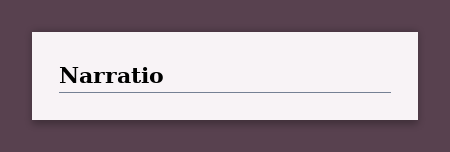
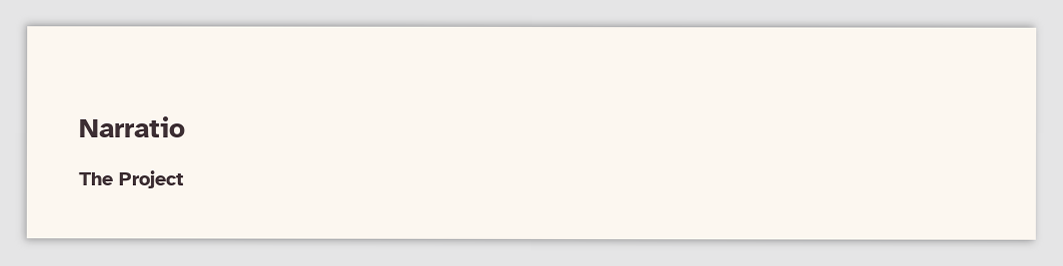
(164, 75) none -> [78,170,184,189] // The Project

